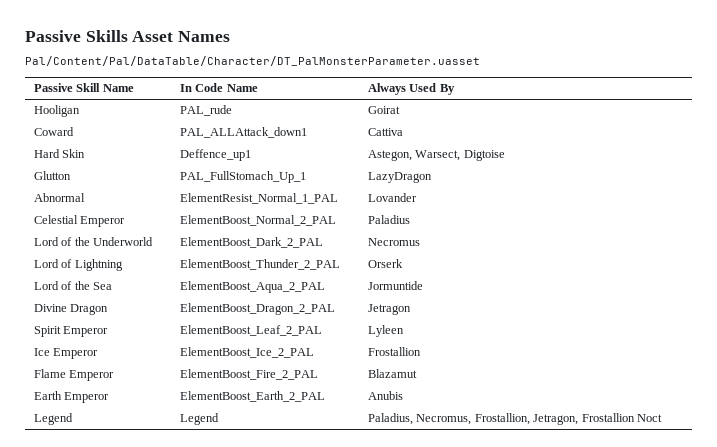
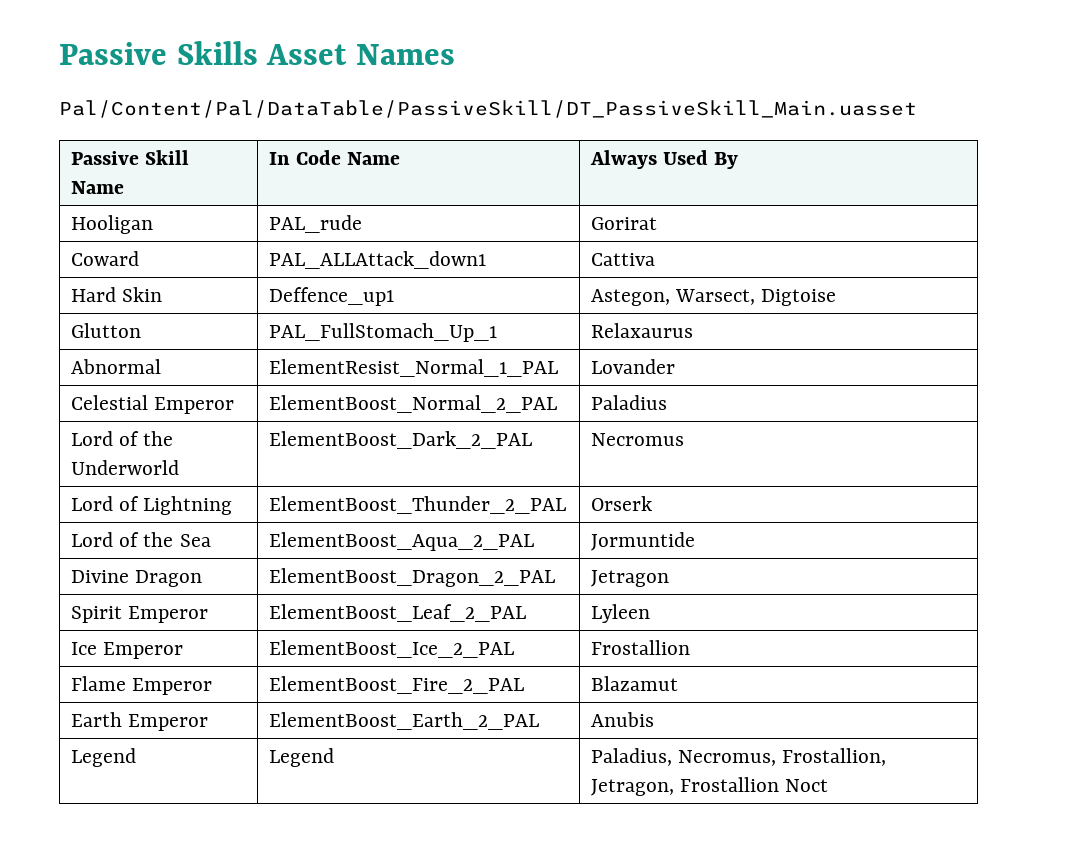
[25,56,480,66] Pal/Content/Pal/DataTable/Character/DT_PalMonsterParameter.uasset -> [59,100,917,118] Pal/Content/Pal/DataTable/PassiveSkill/DT_PassiveSkill_Main.uasset
[368,106,401,114] Goirat -> [591,217,658,230] Gorirat
[368,172,433,183] LazyDragon -> [591,323,694,338] Relaxaurus

